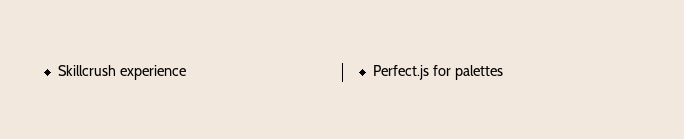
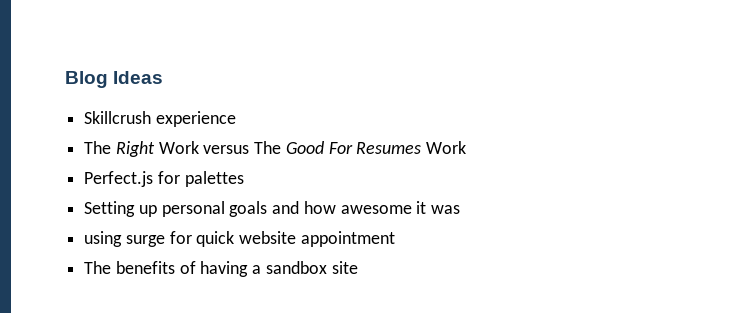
(57, 70) none -> [65,71,164,88] Blog Ideas //
[372,65,503,80] Perfect.js for palettes -> [84,141,467,157] [84,171,244,187] [84,201,461,217] [84,231,395,247] [84,261,358,277] The Right Work versus The Good For Resumes Work // Perfect.js for palettes // Setting up personal goals and how awesome it was // using surge for quick website appointment // The benefits of having a sandbox site

